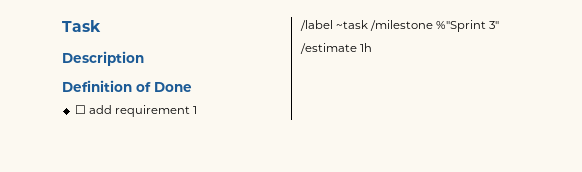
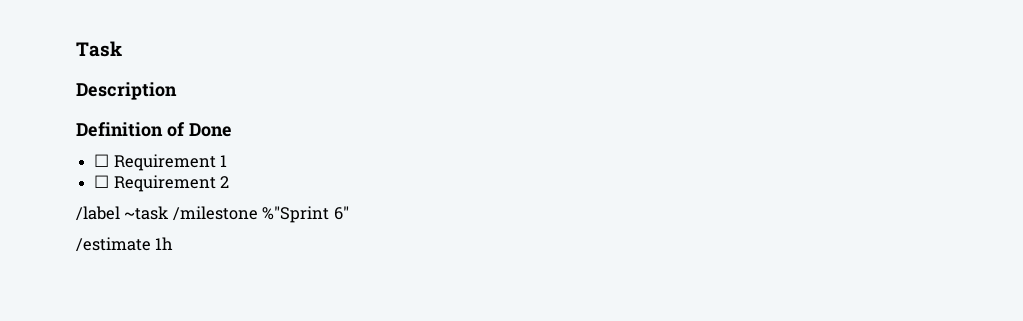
[88,105,190,117] add requirement -> [113,154,216,171] Requirement
(197, 110) none -> [94,175,230,192] // ☐ Requirement 2
[489,21,500,29] 3" -> [333,206,349,220] 6"

